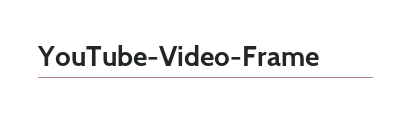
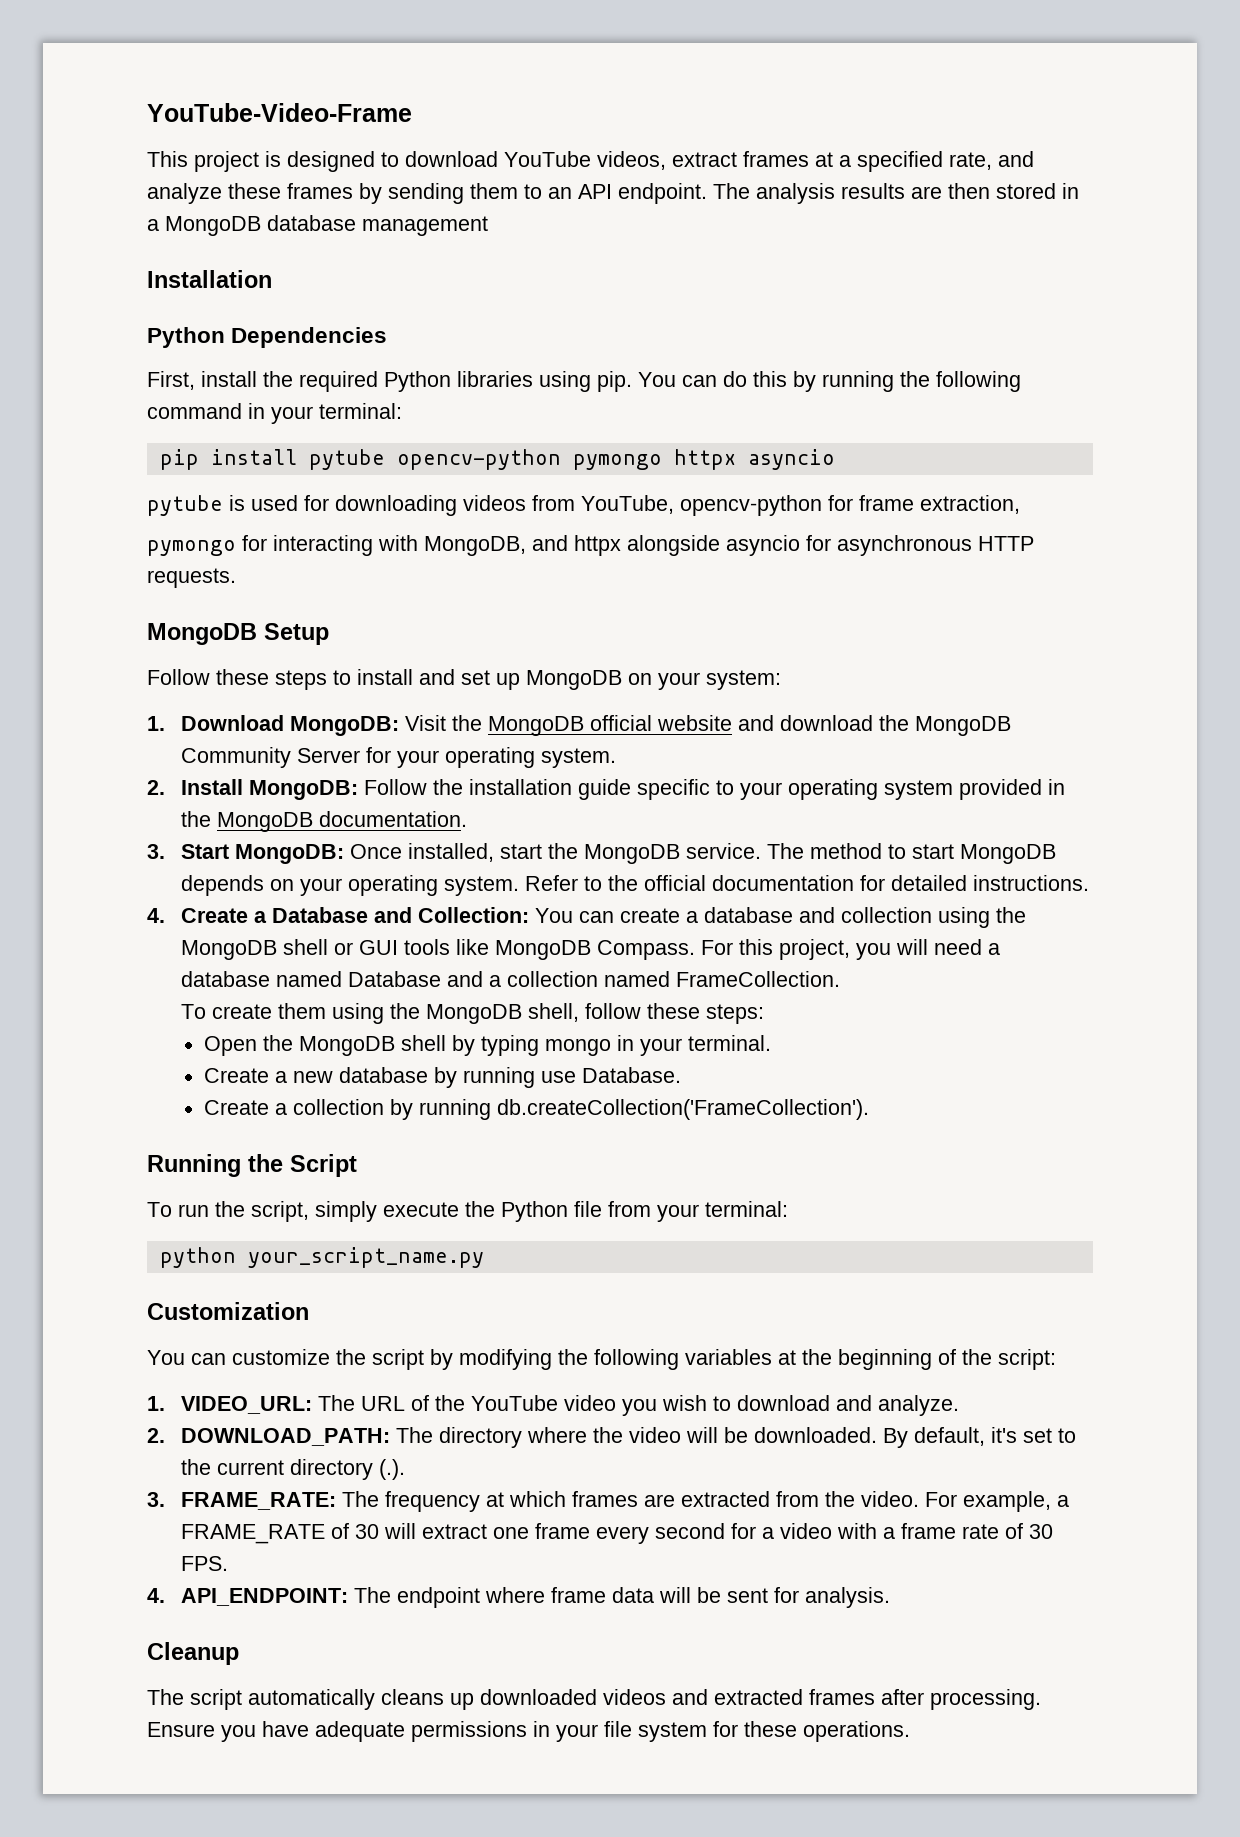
(319, 55) none -> [147,151,1034,172] [147,183,1079,204] [147,215,488,236] [147,270,272,288] [147,327,388,348] [147,371,1021,392] [147,403,402,424] [159,449,835,470] [147,495,1020,516] [147,535,1034,556] [147,568,236,588] [147,623,329,645] [147,669,781,690] [147,715,1011,736] [180,747,616,768] [147,779,1065,800] [180,811,467,832] [147,843,1056,864] [180,875,1089,896] [147,907,1026,928] [180,939,1000,960] [180,971,840,987] [180,1003,764,1024] [204,1035,772,1056] [204,1067,682,1088] [204,1099,870,1120] [147,1154,357,1177] [147,1201,788,1222] [159,1247,484,1268] [147,1302,309,1320] [147,1349,1056,1370] [147,1395,959,1416] [147,1427,1076,1448] [180,1459,405,1480] [147,1491,1069,1512] [180,1523,1053,1544] [180,1556,228,1571] [147,1587,890,1608] [147,1642,239,1665] [147,1689,1041,1710] [147,1721,910,1742] // This project is designed to download YouTube videos, extract frames at a specified rate, and analyze these frames by sending them to an API endpoint. The analysis results are then stored in a MongoDB database management // Installation // Python Dependencies // First, install the required Python libraries using pip. You can do this by running the following command in your terminal: // pip install pytube opencv-python pymongo httpx asyncio // pytube is used for downloading videos from YouTube, opencv-python for frame extraction, // pymongo for interacting with MongoDB, and httpx alongside asyncio for asynchronous HTTP requests. // MongoDB Setup // Follow these steps to install and set up MongoDB on your system: // 1. Download MongoDB: Visit the MongoDB official website and download the MongoDB Community Server for your operating system. // 2. Install MongoDB: Follow the installation guide specific to your operating system provided in the MongoDB documentation. // 3. Start MongoDB: Once installed, start the MongoDB service. The method to start MongoDB depends on your operating system. Refer to the official documentation for detailed instructions. // 4. Create a Database and Collection: You can create a database and collection using the MongoDB shell or GUI tools like MongoDB Compass. For this project, you will need a database named Database and a collection named FrameCollection. // To create them using the MongoDB shell, follow these steps: // Open the MongoDB shell by typing mongo in your terminal. // Create a new database by running use Database. // Create a collection by running db.createCollection('FrameCollection'). // Running the Script // To run the script, simply execute the Python file from your terminal: // python your_script_name.py // Customization // You can customize the script by modifying the following variables at the beginning of the script: // 1. VIDEO_URL: The URL of the YouTube video you wish to download and analyze. // 2. DOWNLOAD_PATH: The directory where the video will be downloaded. By default, it's set to the current directory (.). // 3. FRAME_RATE: The frequency at which frames are extracted from the video. For example, a FRAME_RATE of 30 will extract one frame every second for a video with a frame rate of 30 FPS. // 4. API_ENDPOINT: The endpoint where frame data will be sent for analysis. // Cleanup // The script automatically cleans up downloaded videos and extracted frames after processing. Ensure you have adequate permissions in your file system for these operations.

